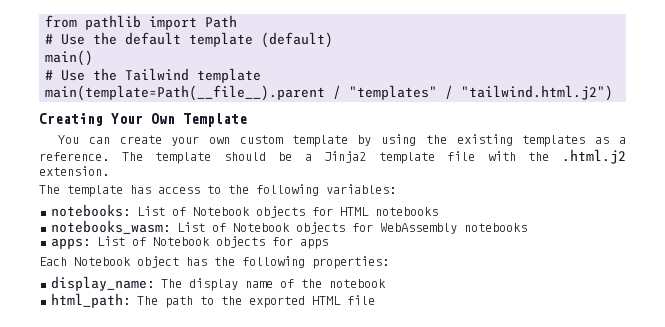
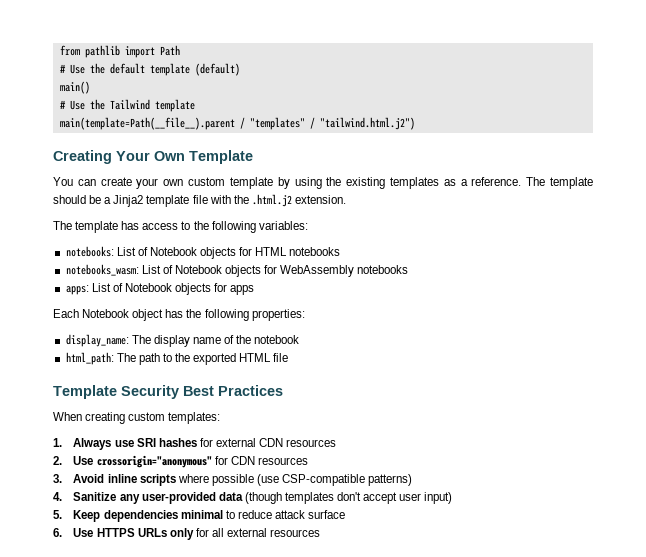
(375, 300) none -> [53,385,283,399] [53,412,221,424] [53,438,337,450] [53,455,308,468] [53,474,413,486] [53,492,453,504] [53,510,346,522] [53,528,321,540] // Template Security Best Practices // When creating custom templates: // 1. Always use SRI hashes for external CDN resources // 2. Use crossorigin="anonymous" for CDN resources // 3. Avoid inline scripts where possible (use CSP-compatible patterns) // 4. Sanitize any user-provided data (though templates don't accept user input) // 5. Keep dependencies minimal to reduce attack surface // 6. Use HTTPS URLs only for all external resources

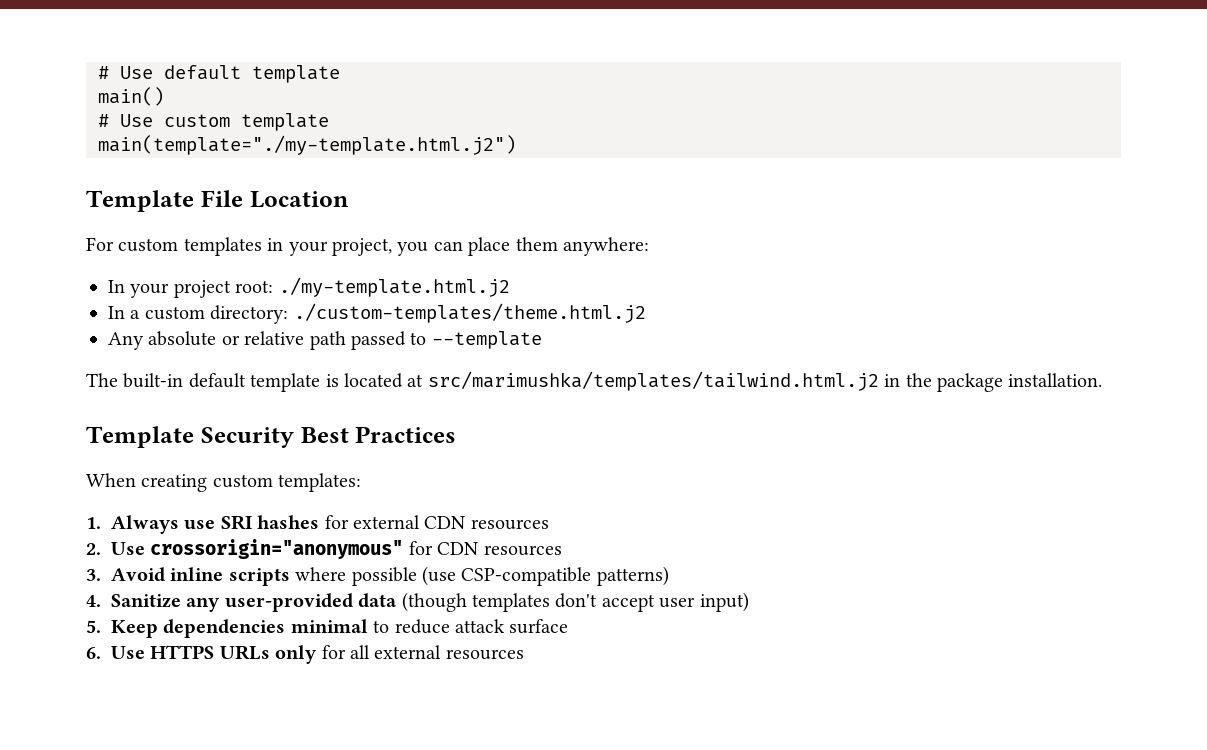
[59,45,180,58] [59,63,240,76] from pathlib import Path // # Use the default template (default) -> [98,65,340,83] # Use default template
[89,99,195,112] [59,117,415,130] [53,150,253,164] [53,177,593,189] [53,194,346,207] [53,221,308,233] [65,246,341,259] [65,264,409,277] [65,283,255,295] [53,309,305,321] [65,334,300,347] [65,352,289,365] the Tailwind template // main(template=Path(__file__).parent / "templates" / "tailwind.html.j2") // Creating Your Own Template // You can create your own custom template by using the existing templates as a reference. The template should be a Jinja2 template file with the .html.j2 extension. // The template has access to the following variables: // notebooks: List of Notebook objects for HTML notebooks // notebooks_wasm: List of Notebook objects for WebAssembly notebooks // apps: List of Notebook objects for apps // Each Notebook object has the following properties: // display_name: The display name of the notebook // html_path: The path to the exported HTML file -> [164,113,329,131] [98,135,516,155] [86,190,349,212] [86,237,649,256] [108,277,510,298] [108,303,646,324] [108,331,542,350] [86,371,1103,392] custom template // main(template="./my-template.html.j2") // Template File Location // For custom templates in your project, you can place them anywhere: // In your project root: ./my-template.html.j2 // In a custom directory: ./custom-templates/theme.html.j2 // Any absolute or relative path passed to --template // The built-in default template is located at src/marimushka/templates/tailwind.html.j2 in the package installation.

